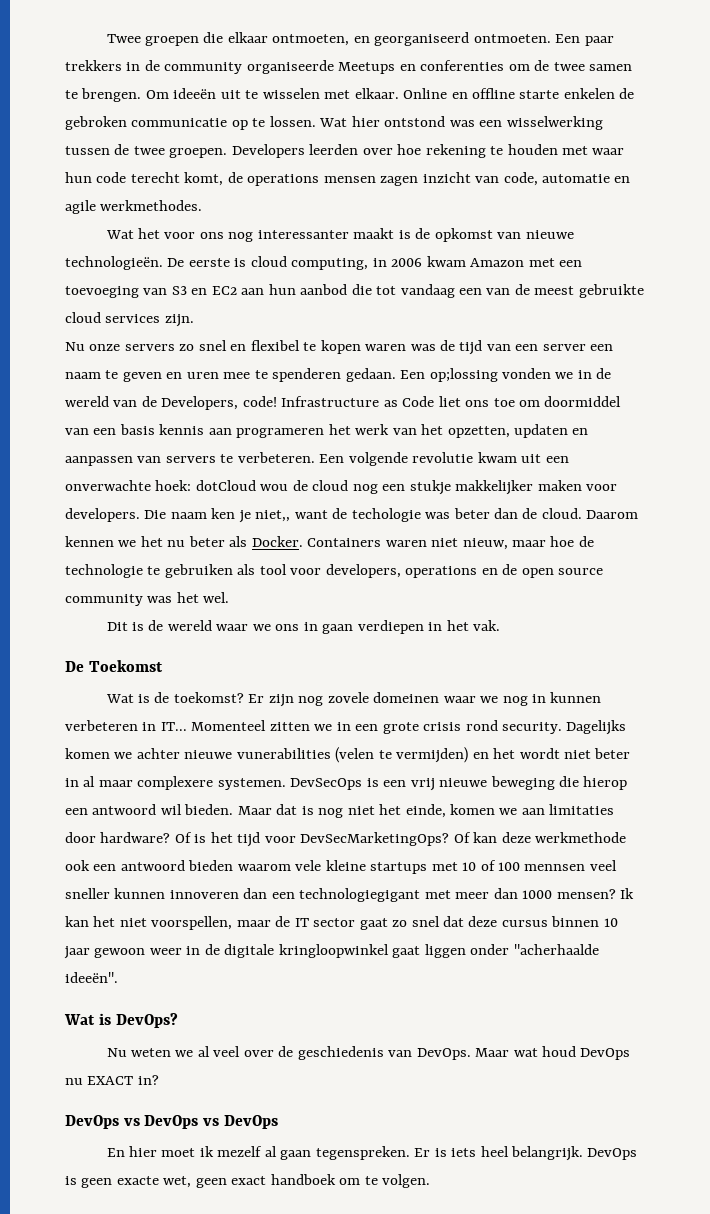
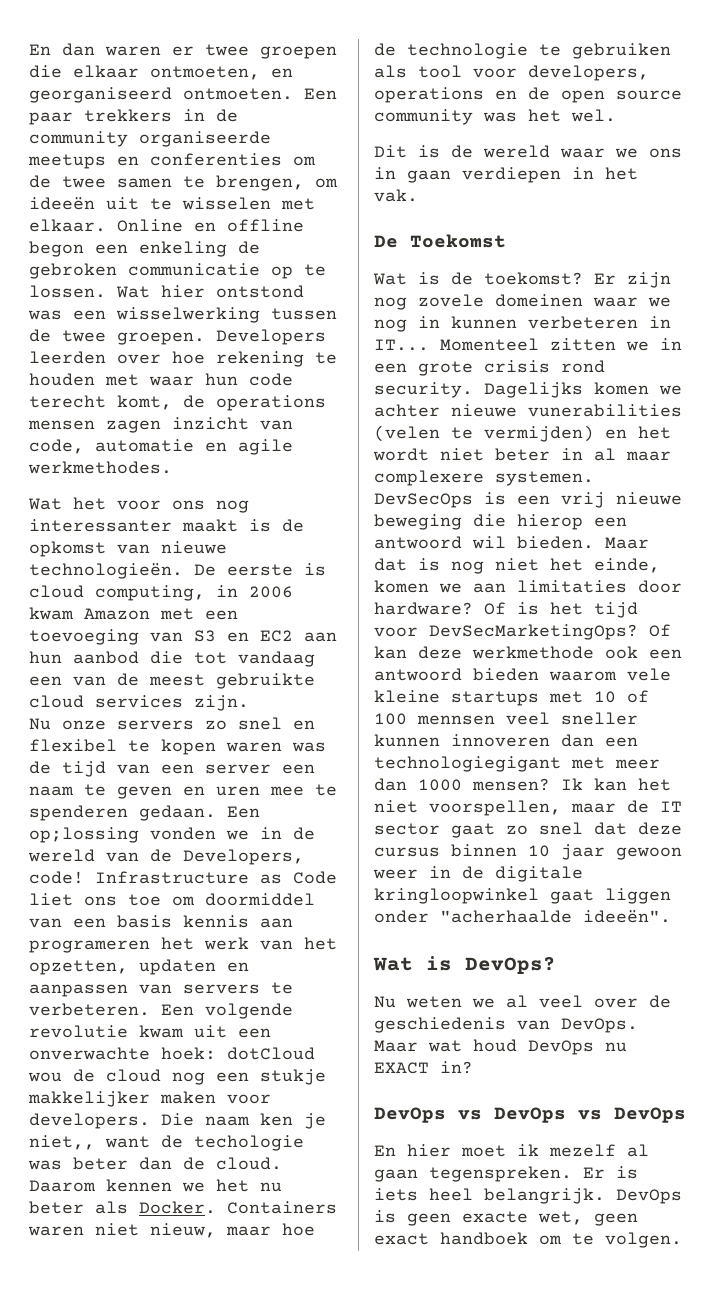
[106,34,141,43] Twee -> [29,43,249,56] En dan waren er twee
[338,62,396,74] Meetups -> [28,154,106,169] meetups
[81,88,169,102] brengen. Om -> [216,175,338,191] brengen, om
[519,88,615,99] starte enkelen -> [29,241,227,257] begon een enkeling

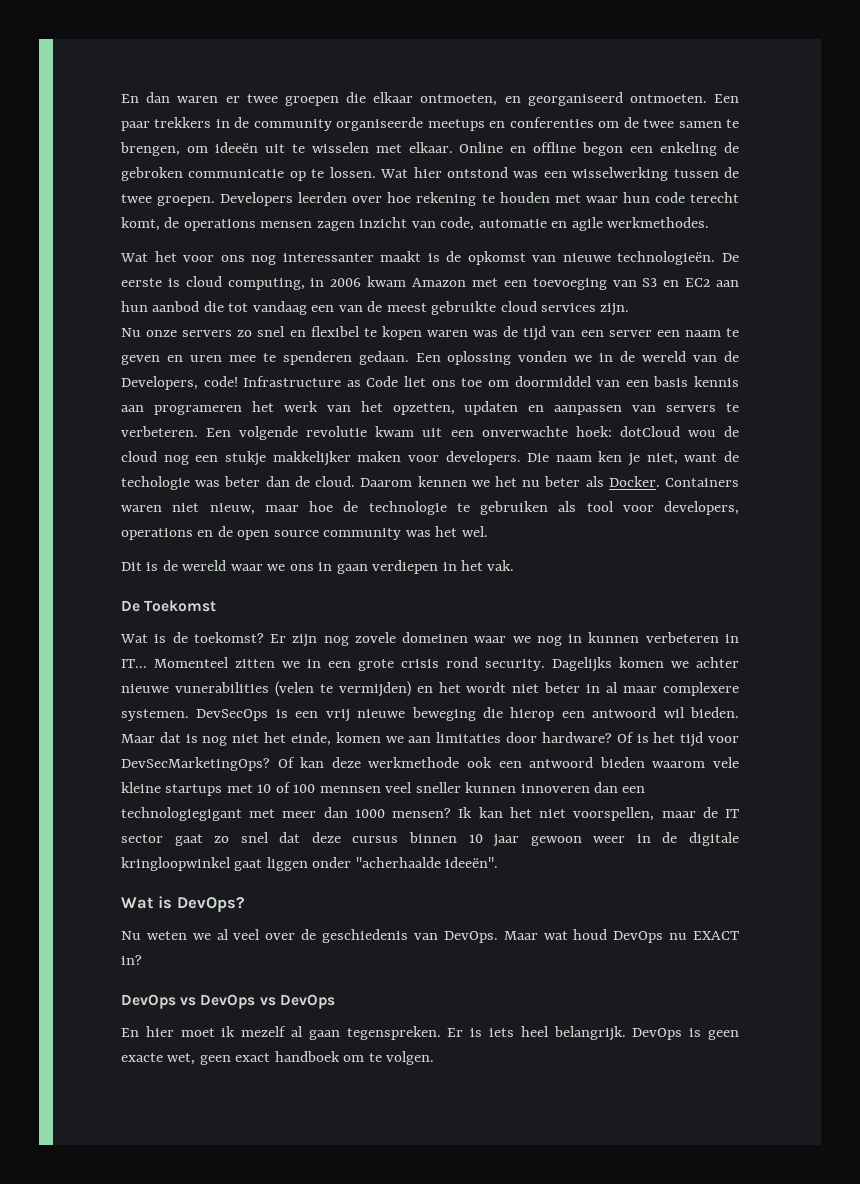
[29,827,139,843] op;lossing -> [447,351,512,365] oplossing
[29,1135,95,1150] niet,, -> [646,453,678,465] niet,

